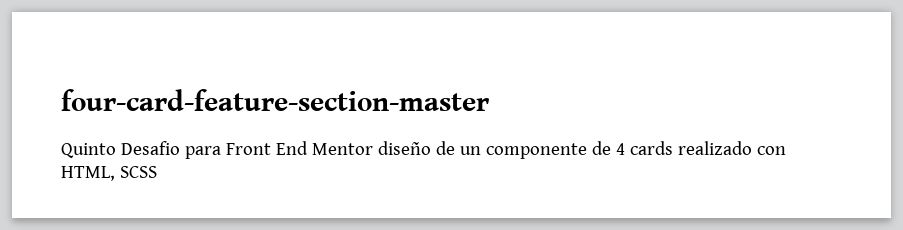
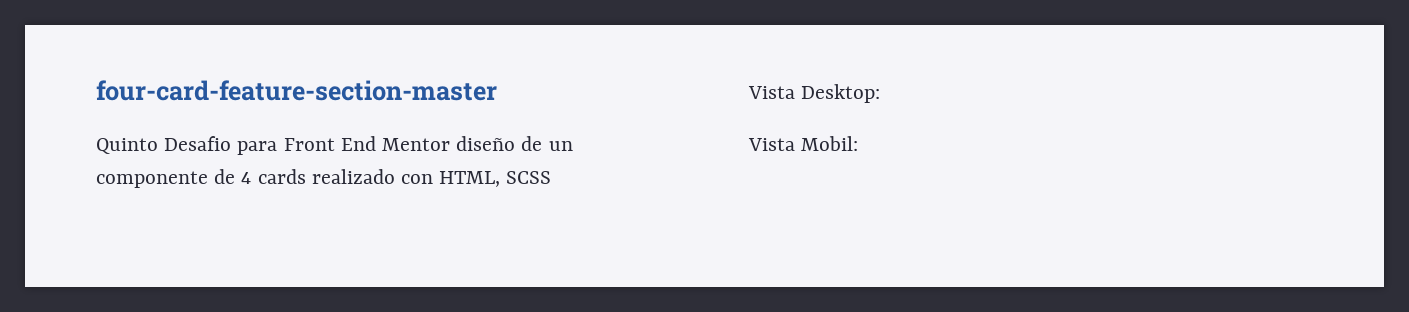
(157, 172) none -> [748,84,881,103] [748,136,859,151] // Vista Desktop: // Vista Mobil:

